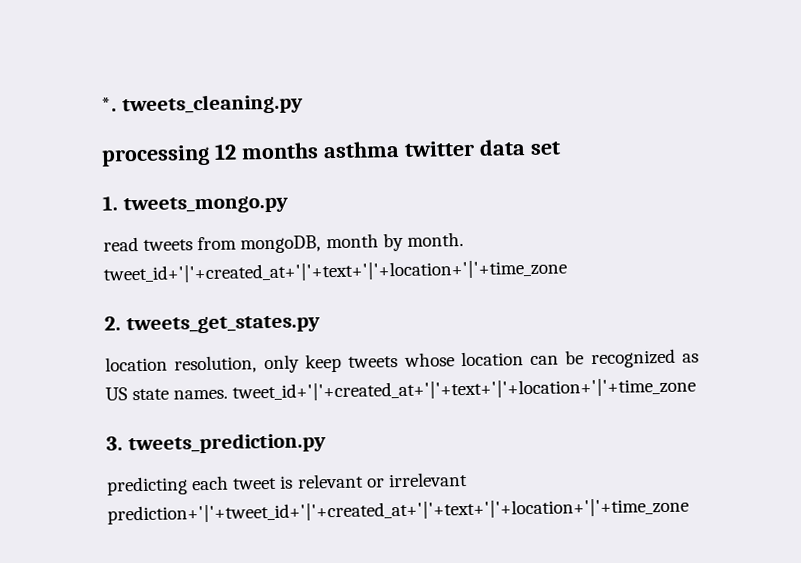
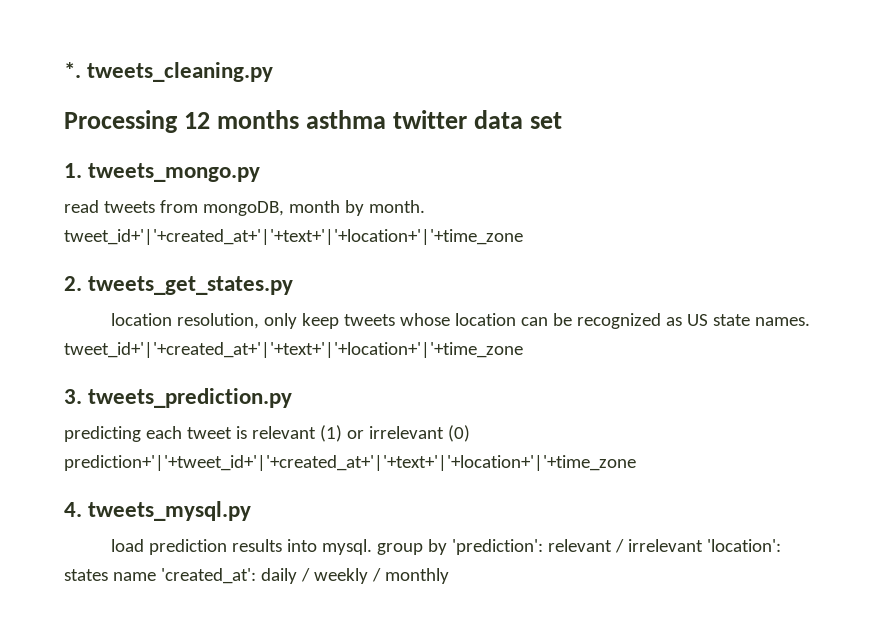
[101,144,210,167] processing -> [64,110,178,133] Processing
(364, 481) none -> [319,425,342,442] (1)
(468, 480) none -> [447,425,470,442] (0)
(689, 511) none -> [64,501,252,521] [110,539,781,555] [64,568,449,584] // 4. tweets_mysql.py // load prediction results into mysql. group by 'prediction': relevant / irrelevant 'location': states name 'created_at': daily / weekly / monthly

